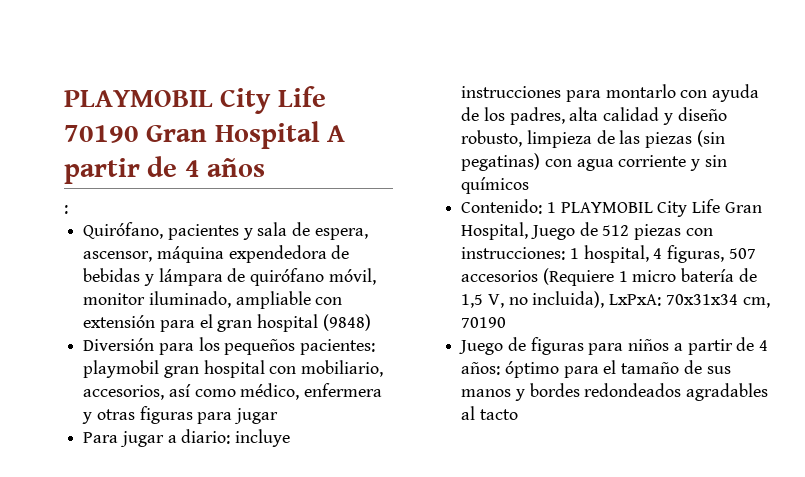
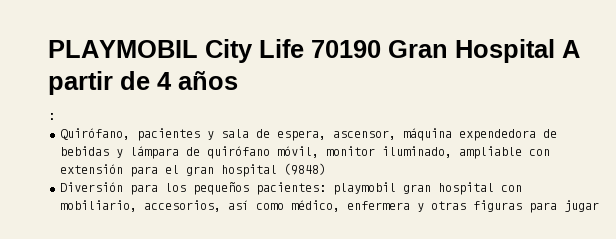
[83,429,291,447] [461,84,760,102] [461,107,727,125] [461,130,725,148] [461,153,727,171] [461,177,530,194] [461,199,762,217] [461,222,713,240] [461,245,756,263] [461,268,757,286] [461,291,770,308] [461,317,507,328] [459,337,769,355] [461,360,731,378] [461,383,769,401] [461,406,518,420] // Para jugar a diario: incluye instrucciones para montarlo con ayuda de los padres, alta calidad y diseño robusto, limpieza de las piezas (sin pegatinas) con agua corriente y sin químicos // Contenido: 1 PLAYMOBIL City Life Gran Hospital, Juego de 512 piezas con instrucciones: 1 hospital, 4 figuras, 507 accesorios (Requiere 1 micro batería de 1,5 V, no incluida), LxPxA: 70x31x34 cm, 70190 // Juego de figuras para niños a partir de 4 años: óptimo para el tamaño de sus manos y bordes redondeados agradables al tacto -> (599, 206) none

